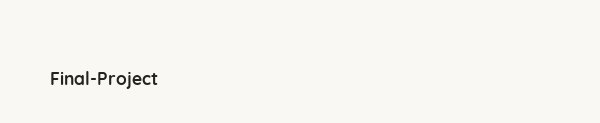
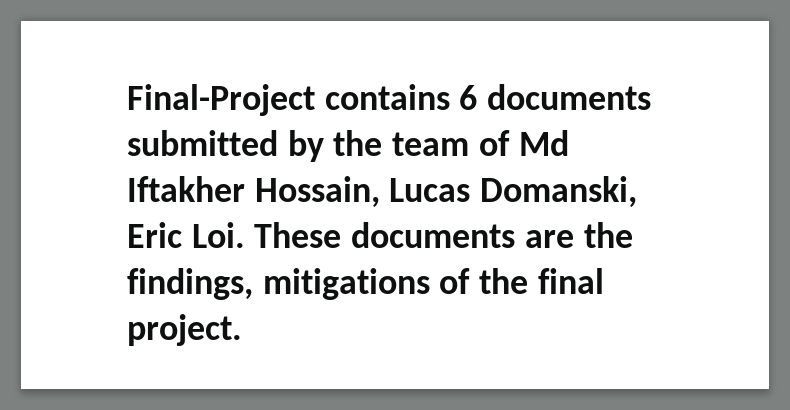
(158, 80) none -> [324,84,652,110] [127,130,569,162] [127,176,638,208] [127,222,633,248] [127,268,604,300] [127,314,242,346] contains 6 documents submitted by the team of Md Iftakher Hossain, Lucas Domanski, Eric Loi. These documents are the findings, mitigations of the final project.

